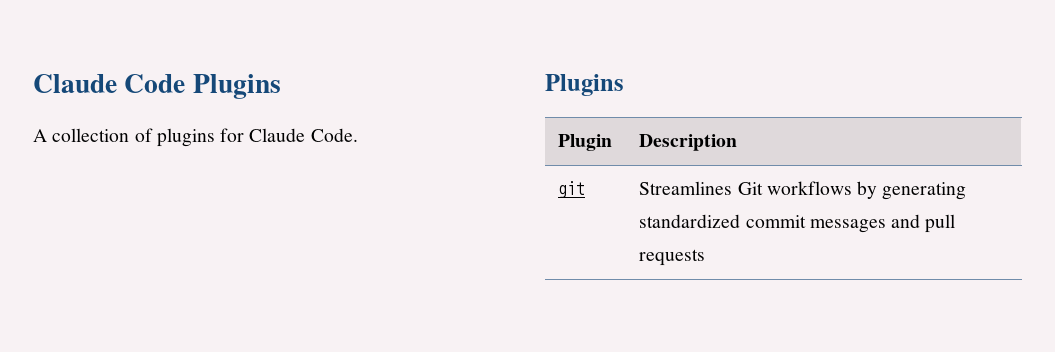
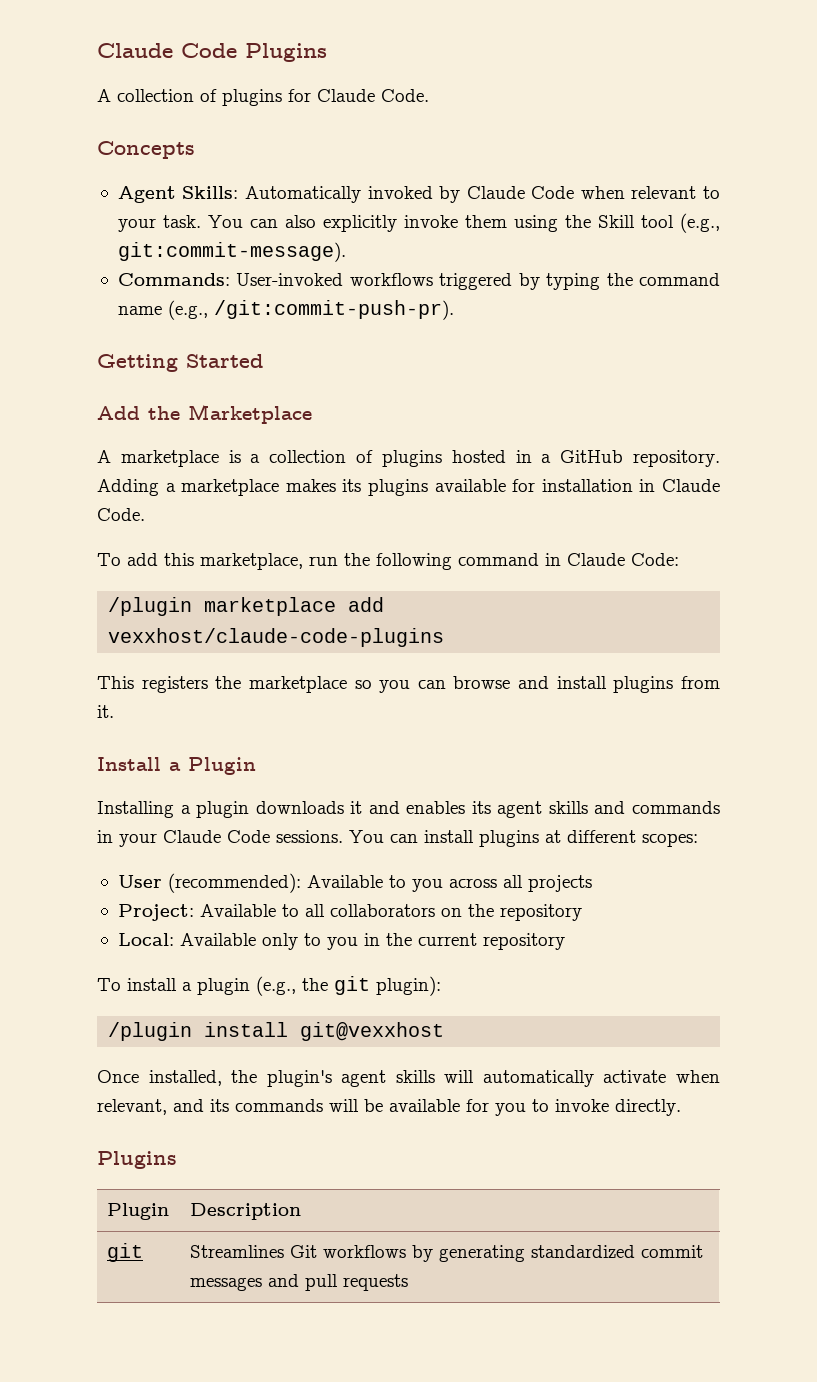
(358, 135) none -> [97,141,195,159] [117,186,720,203] [117,213,720,233] [117,242,346,262] [117,273,720,290] [117,300,454,320] [97,354,264,372] [97,404,312,424] [97,450,720,467] [97,479,721,496] [97,508,145,521] [97,553,679,570] [108,597,385,616] [108,628,445,647] [97,676,720,693] [97,705,114,718] [97,757,256,775] [97,801,720,818] [97,830,698,847] [117,873,592,893] [117,904,582,921] [117,933,565,950] [97,976,441,996] [108,1022,445,1041] [97,1070,720,1087] [97,1099,681,1116] // Concepts // Agent Skills: Automatically invoked by Claude Code when relevant to your task. You can also explicitly invoke them using the Skill tool (e.g., git:commit-message). // Commands: User-invoked workflows triggered by typing the command name (e.g., /git:commit-push-pr). // Getting Started // Add the Marketplace // A marketplace is a collection of plugins hosted in a GitHub repository. Adding a marketplace makes its plugins available for installation in Claude Code. // To add this marketplace, run the following command in Claude Code: // /plugin marketplace add vexxhost/claude-code-plugins // This registers the marketplace so you can browse and install plugins from it. // Install a Plugin // Installing a plugin downloads it and enables its agent skills and commands in your Claude Code sessions. You can install plugins at different scopes: // User (recommended): Available to you across all projects // Project: Available to all collaborators on the repository // Local: Available only to you in the current repository // To install a plugin (e.g., the git plugin): // /plugin install git@vexxhost // Once installed, the plugin's agent skills will automatically activate when relevant, and its commands will be available for you to invoke directly.

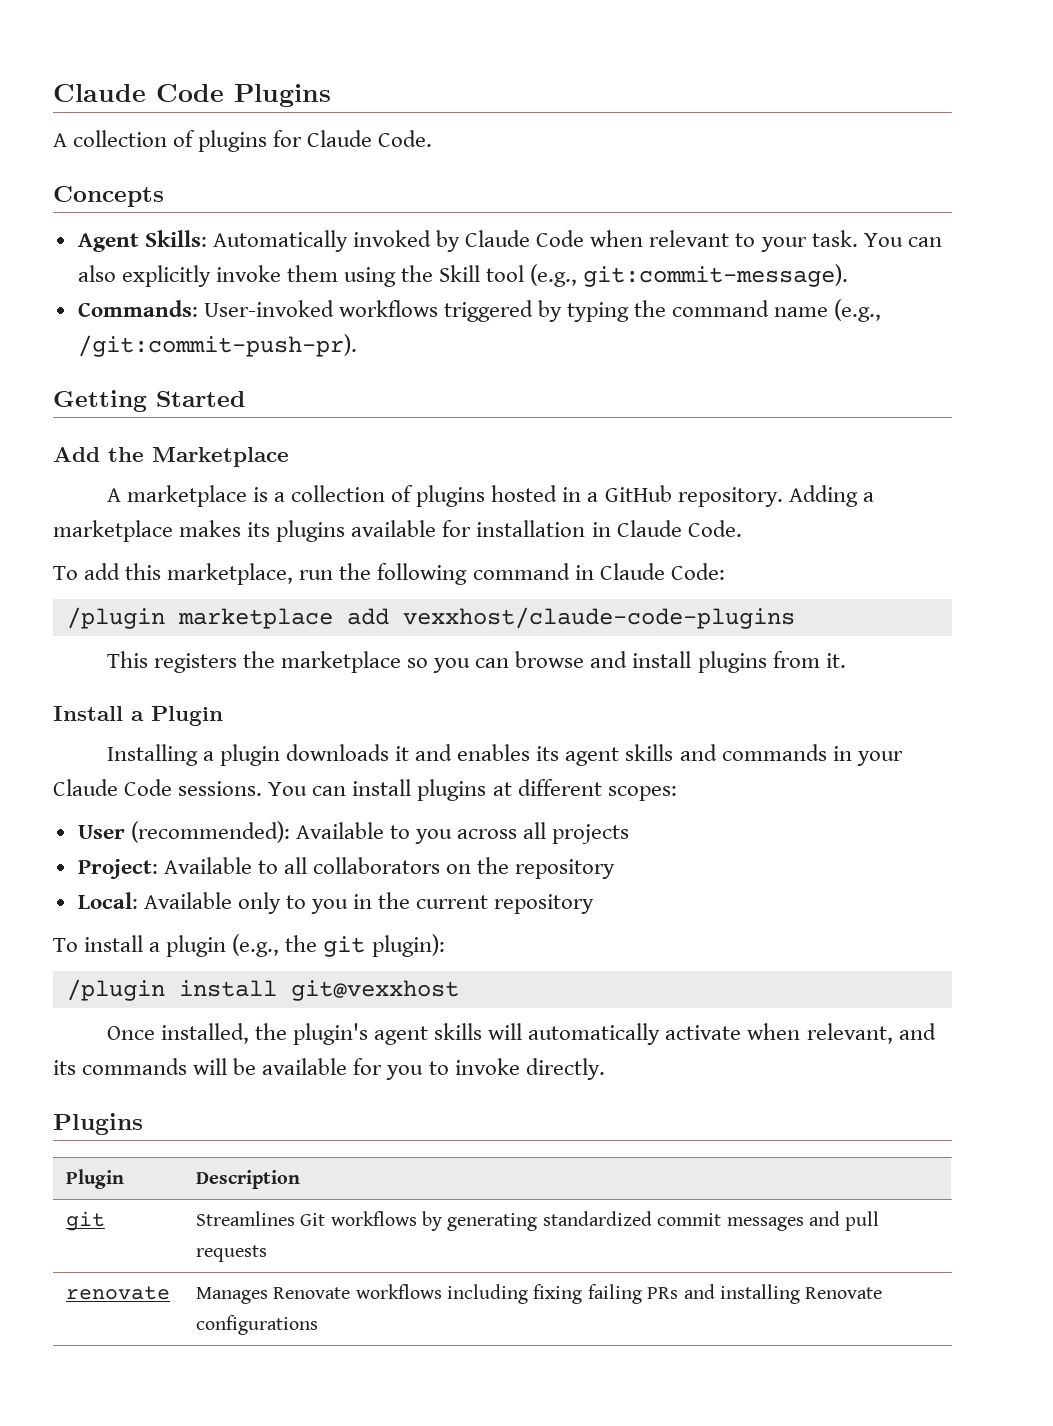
(409, 1282) none -> [65,1286,170,1300] [195,1284,883,1304] [195,1315,318,1335] // renovate | Manages Renovate workflows including fixing failing PRs and installing Renovate configurations

